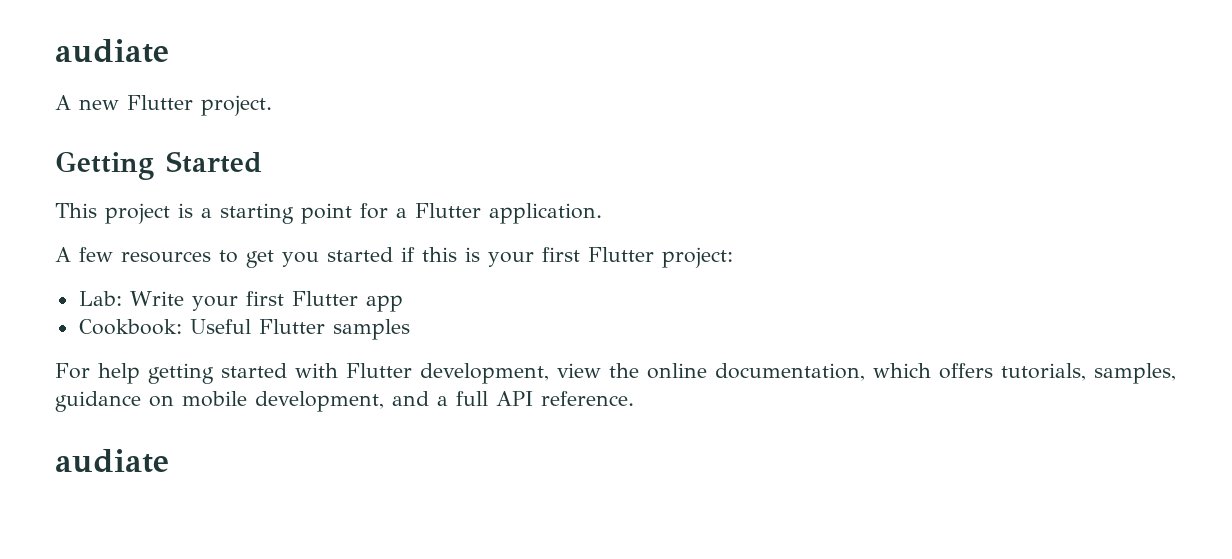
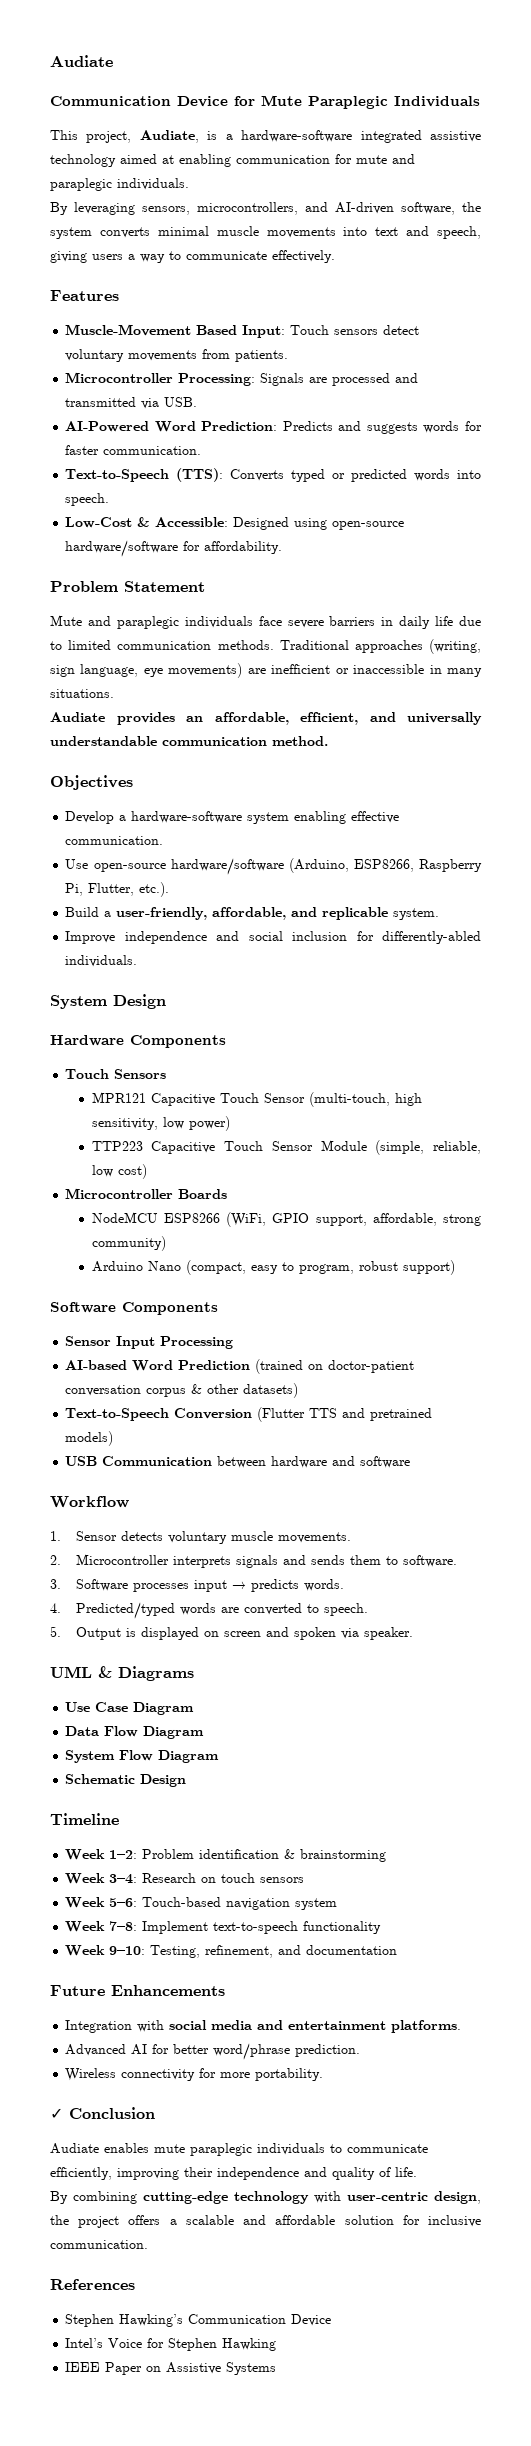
[55,39,169,63] [55,95,272,116] [55,151,262,180] [55,203,602,224] [55,247,733,268] [78,291,403,312] [78,319,410,340] [55,363,1176,384] [55,391,634,412] [55,449,169,473] audiate // A new Flutter project. // Getting Started // This project is a starting point for a Flutter application. // A few resources to get you started if this is your first Flutter project: // Lab: Write your first Flutter app // Cookbook: Useful Flutter samples // For help getting started with Flutter development, view the online documentation, which offers tutorials, samples, guidance on mobile development, and a full API reference. // audiate -> [50,55,113,67] [50,95,480,109] [50,130,481,143] [50,154,415,167] [50,178,189,191] [50,202,481,215] [50,226,481,239] [50,250,335,263] [50,290,119,301] [65,324,420,338] [65,349,289,362] [65,372,419,386] [65,397,198,409] [65,421,483,434] [65,445,202,455] [65,468,481,482] [65,493,110,506] [65,517,405,530] [65,540,283,557] [50,581,205,592] [50,615,481,629] [50,639,481,654] [50,663,483,678] [50,689,114,698] [50,712,482,725] [50,736,328,746] [50,775,133,790] [65,811,400,824] [65,836,164,845] [65,858,482,875] [65,882,170,897] [65,907,440,920] [65,931,481,944] [65,955,138,967] [50,994,166,1009] [50,1035,226,1048] [65,1069,167,1079] [91,1092,422,1107] [91,1116,230,1131] [91,1140,482,1155] [91,1164,147,1179] [65,1188,228,1199] [91,1212,482,1227] [91,1236,166,1251] [91,1260,455,1275] [50,1302,218,1315] [65,1336,234,1349] [65,1359,415,1374] [65,1383,299,1398] [65,1407,433,1422] [65,1431,114,1446] [65,1456,411,1468] [50,1496,129,1508] [50,1531,352,1544] [50,1554,458,1568] [50,1579,345,1592] [50,1602,369,1619] [50,1626,414,1640] [50,1666,194,1681] [65,1702,195,1715] [65,1726,205,1739] [65,1750,220,1763] [65,1774,187,1787] [50,1813,119,1825] [65,1849,387,1862] [65,1873,305,1884] [65,1897,338,1910] [65,1921,382,1934] [65,1945,398,1958] [50,1985,225,1996] [65,2020,462,2033] [65,2043,361,2060] [65,2068,324,2081] [50,2107,155,2119] [50,2143,428,2156] [50,2167,417,2180] [50,2191,481,2204] [50,2215,482,2228] [50,2240,148,2249] [50,2279,135,2290] [65,2314,332,2327] [65,2338,277,2351] [65,2362,277,2375] Audiate // Communication Device for Mute Paraplegic Individuals // This project, Audiate, is a hardware-software integrated assistive technology aimed at enabling communication for mute and paraplegic individuals. // By leveraging sensors, microcontrollers, and AI-driven software, the system converts minimal muscle movements into text and speech, giving users a way to communicate effectively. // Features // Muscle-Movement Based Input: Touch sensors detect voluntary movements from patients. // Microcontroller Processing: Signals are processed and transmitted via USB. // AI-Powered Word Prediction: Predicts and suggests words for faster communication. // Text-to-Speech (TTS): Converts typed or predicted words into speech. // Low-Cost & Accessible: Designed using open-source hardware/software for affordability. // Problem Statement // Mute and paraplegic individuals face severe barriers in daily life due to limited communication methods. Traditional approaches (writing, sign language, eye movements) are inefficient or inaccessible in many situations. // Audiate provides an affordable, efficient, and universally understandable communication method. // Objectives // Develop a hardware-software system enabling effective communication. // Use open-source hardware/software (Arduino, ESP8266, Raspberry Pi, Flutter, etc.). // Build a user-friendly, affordable, and replicable system. // Improve independence and social inclusion for differently-abled individuals. // System Design // Hardware Components // Touch Sensors // MPR121 Capacitive Touch Sensor (multi-touch, high sensitivity, low power) // TTP223 Capacitive Touch Sensor Module (simple, reliable, low cost) // Microcontroller Boards // NodeMCU ESP8266 (WiFi, GPIO support, affordable, strong community) // Arduino Nano (compact, easy to program, robust support) // Software Components // Sensor Input Processing // AI-based Word Prediction (trained on doctor-patient conversation corpus & other datasets) // Text-to-Speech Conversion (Flutter TTS and pretrained models) // USB Communication between hardware and software // Workflow // 1. Sensor detects voluntary muscle movements. // 2. Microcontroller interprets signals and sends them to software. // 3. Software processes input → predicts words. // 4. Predicted/typed words are converted to speech. // 5. Output is displayed on screen and spoken via speaker. // UML & Diagrams // Use Case Diagram // Data Flow Diagram // System Flow Diagram // Schematic Design // Timeline // Week 1–2: Problem identification & brainstorming // Week 3–4: Research on touch sensors // Week 5–6: Touch-based navigation system // Week 7–8: Implement text-to-speech functionality // Week 9–10: Testing, refinement, and documentation // Future Enhancements // Integration with social media and entertainment platforms. // Advanced AI for better word/phrase prediction. // Wireless connectivity for more portability. // ✓ Conclusion // Audiate enables mute paraplegic individuals to communicate efficiently, improving their independence and quality of life. // By combining cutting-edge technology with user-centric design, the project offers a scalable and affordable solution for inclusive communication. // References // Stephen Hawking’s Communication Device // Intel’s Voice for Stephen Hawking // IEEE Paper on Assistive Systems

